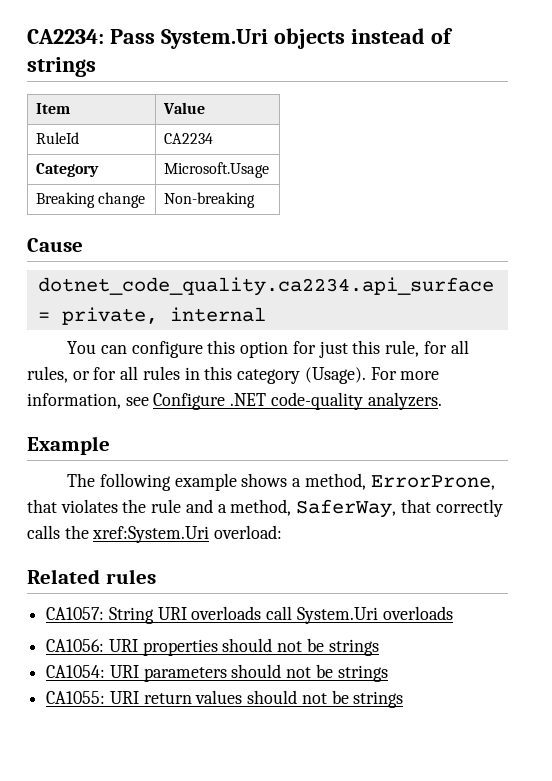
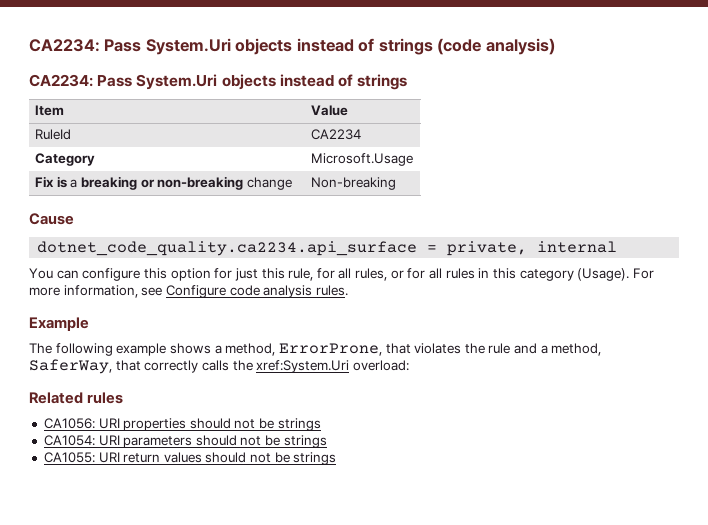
[27,28,453,49] [27,57,96,77] CA2234: Pass System.Uri objects instead of strings -> [29,38,555,55] [29,74,408,90] CA2234: Pass System.Uri objects instead of strings (code analysis) // CA2234: Pass System.Uri objects instead of strings
[35,192,95,208] Breaking -> [35,176,244,190] Fix is a breaking or non-breaking
[230,392,442,410] .NET code-quality analyzers. -> [229,285,348,298] code analysis rules.
[46,606,453,624] // CA1057: String URI overloads call System.Uri overloads -> (124, 398) none

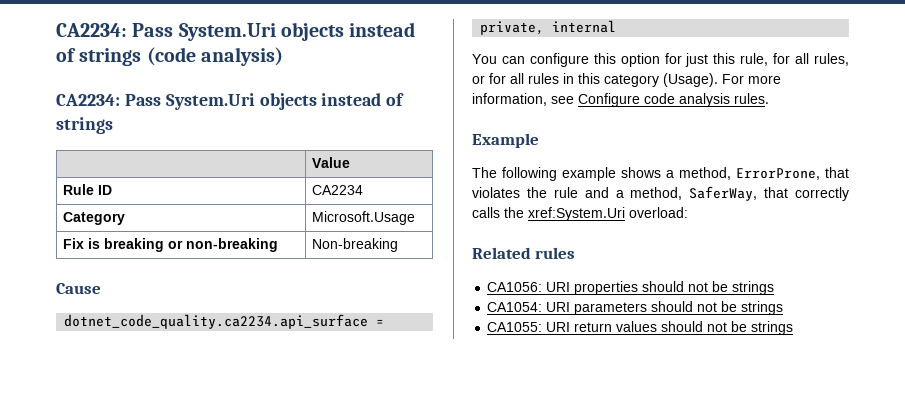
[35,105,65,116] Item -> (113, 125) none
[35,129,72,140] RuleId -> [63,184,113,195] Rule ID
[70,179,78,188] a -> (101, 243) none
[247,177,293,190] change -> (279, 245) none

